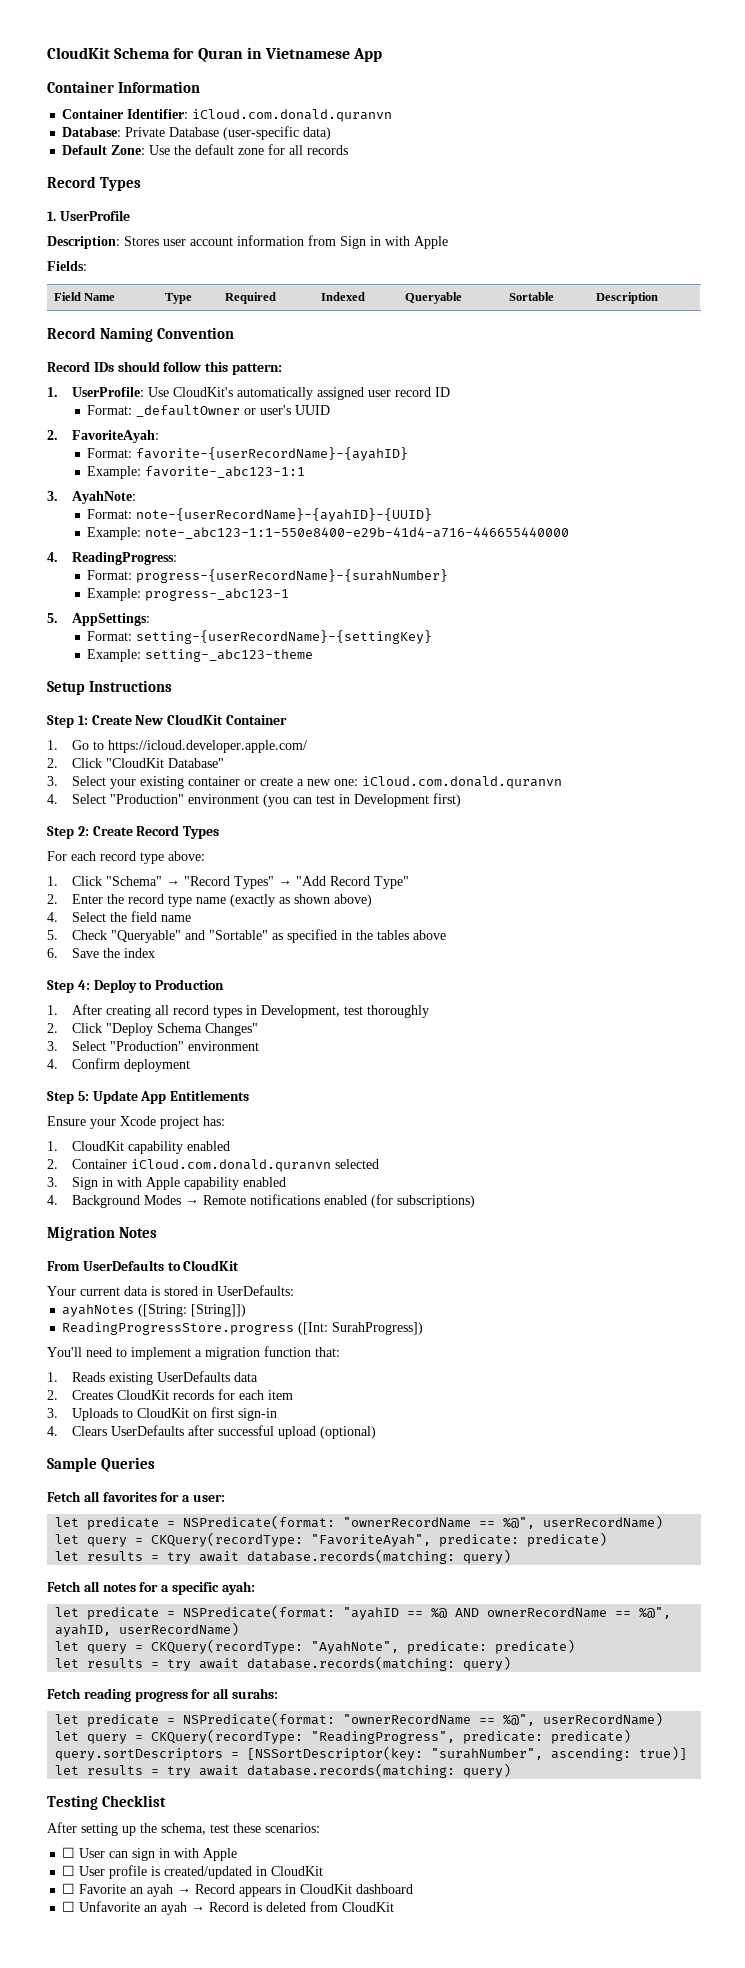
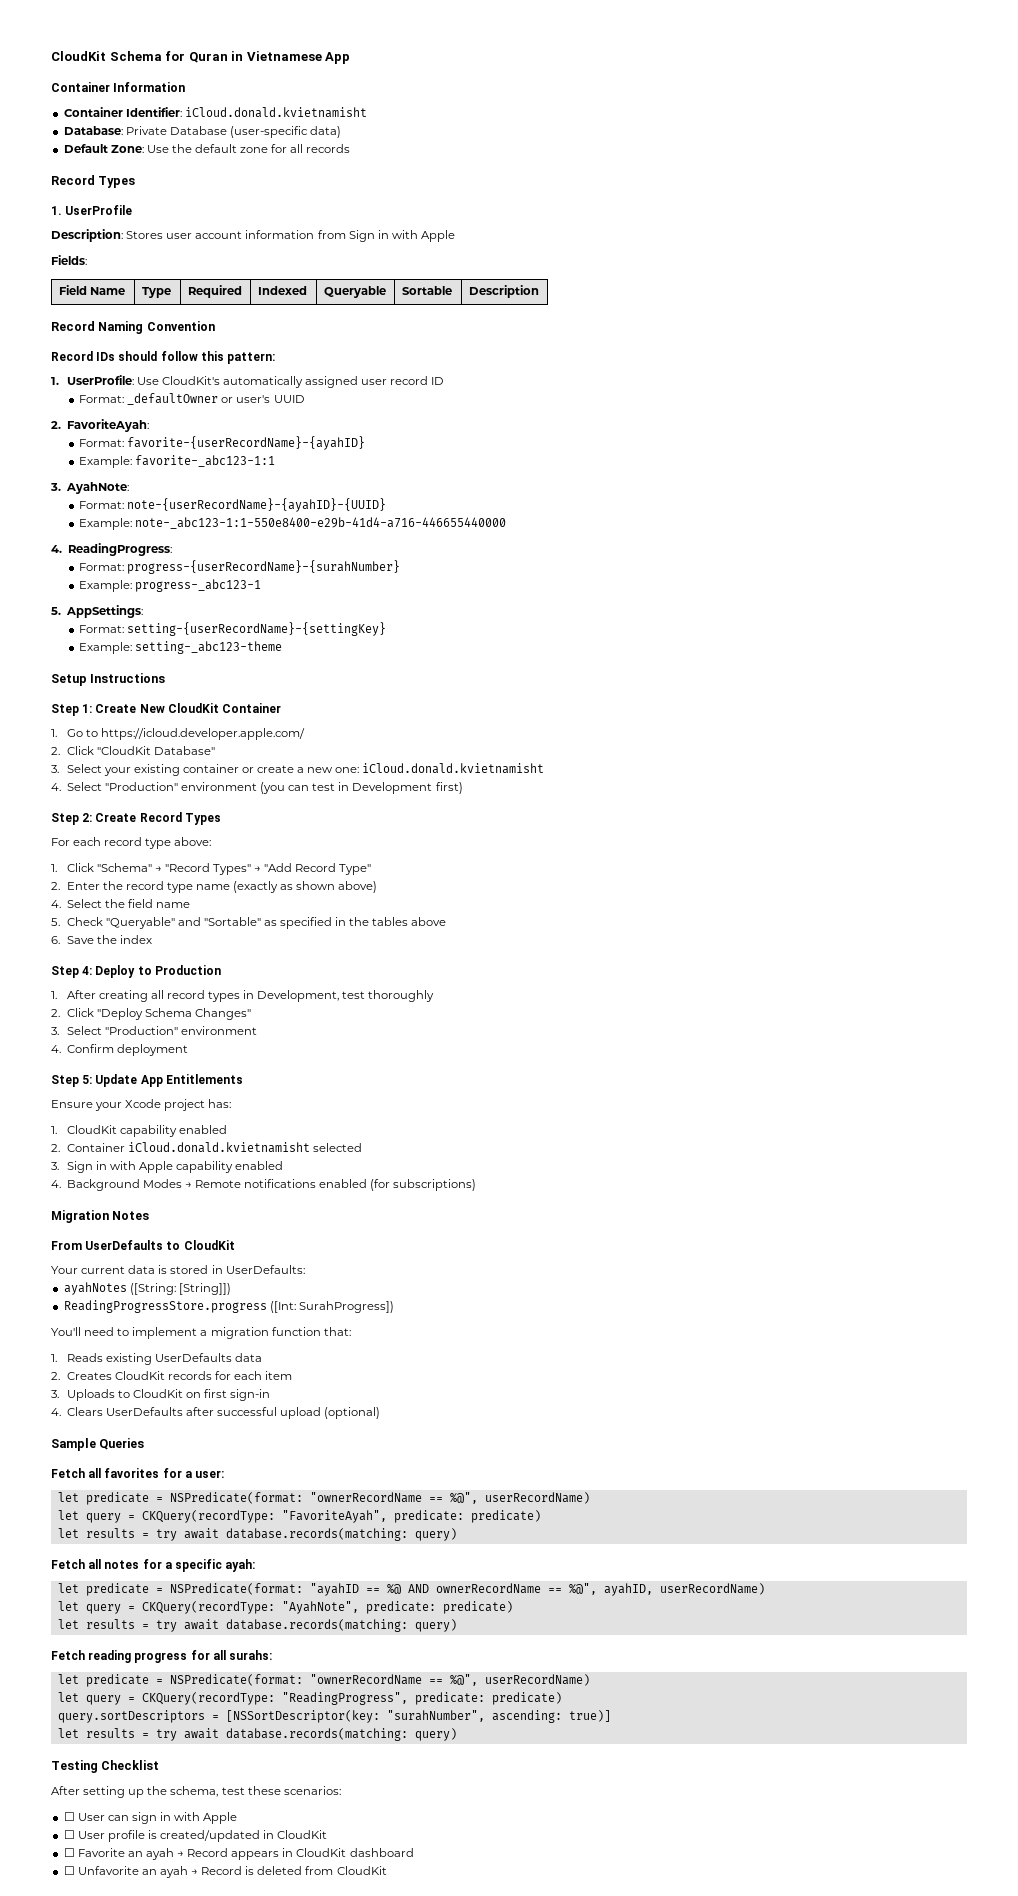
[192,109,393,122] iCloud.com.donald.quranvn -> [184,107,367,118] iCloud.donald.kvietnamisht
[362,776,563,789] iCloud.com.donald.quranvn -> [362,763,545,774] iCloud.donald.kvietnamisht
[131,1159,332,1172] iCloud.com.donald.quranvn -> [127,1142,310,1153] iCloud.donald.kvietnamisht

